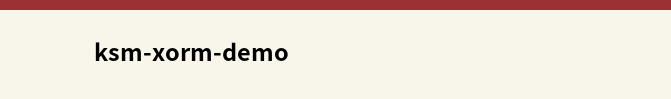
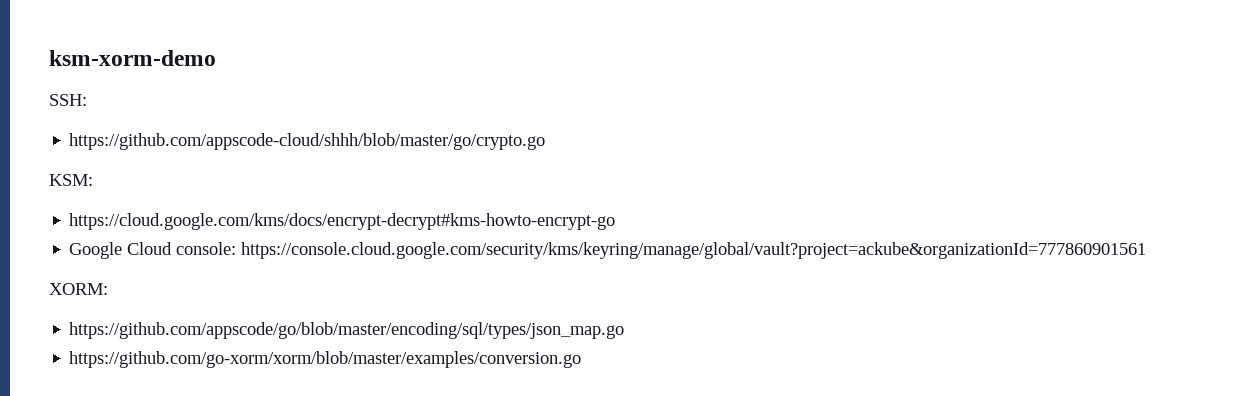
(289, 51) none -> [49,94,87,106] [69,133,546,150] [49,174,93,186] [69,213,616,230] [69,242,1147,259] [49,283,108,295] [69,322,625,339] [69,351,582,368] // SSH: // https://github.com/appscode-cloud/shhh/blob/master/go/crypto.go // KSM: // https://cloud.google.com/kms/docs/encrypt-decrypt#kms-howto-encrypt-go // Google Cloud console: https://console.cloud.google.com/security/kms/keyring/manage/global/vault?project=ackube&organizationId=777860901561 // XORM: // https://github.com/appscode/go/blob/master/encoding/sql/types/json_map.go // https://github.com/go-xorm/xorm/blob/master/examples/conversion.go

